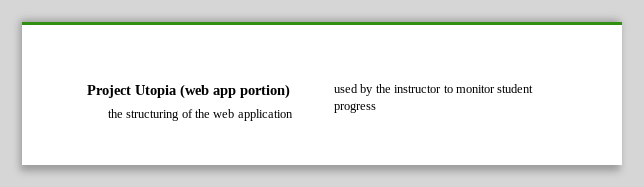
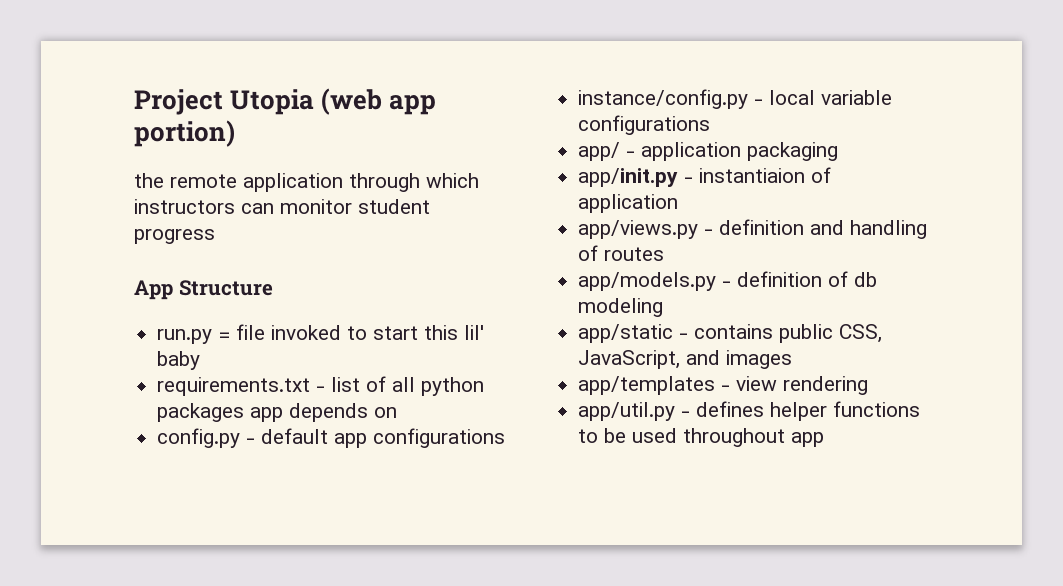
[126,109,293,121] [334,84,534,96] [334,103,376,113] structuring of the web application used by the instructor to monitor student progress -> [170,173,479,192] [134,199,430,214] [134,229,215,244] [134,280,273,300] [157,324,485,344] [157,351,201,370] [157,376,485,396] [157,403,398,422] [157,428,506,448] [578,89,893,109] [578,115,711,135] [578,142,839,161] [578,167,832,187] [578,194,679,213] [578,219,928,239] [578,245,665,261] [578,271,878,291] [578,298,664,317] [578,324,883,343] [578,350,793,369] [578,376,869,395] [578,401,921,421] [578,428,825,447] remote application through which instructors can monitor student progress // App Structure // run.py = file invoked to start this lil' baby // requirements.txt - list of all python packages app depends on // config.py - default app configurations // instance/config.py - local variable configurations // app/ - application packaging // app/init.py - instantiaion of application // app/views.py - definition and handling of routes // app/models.py - definition of db modeling // app/static - contains public CSS, JavaScript, and images // app/templates - view rendering // app/util.py - defines helper functions to be used throughout app

